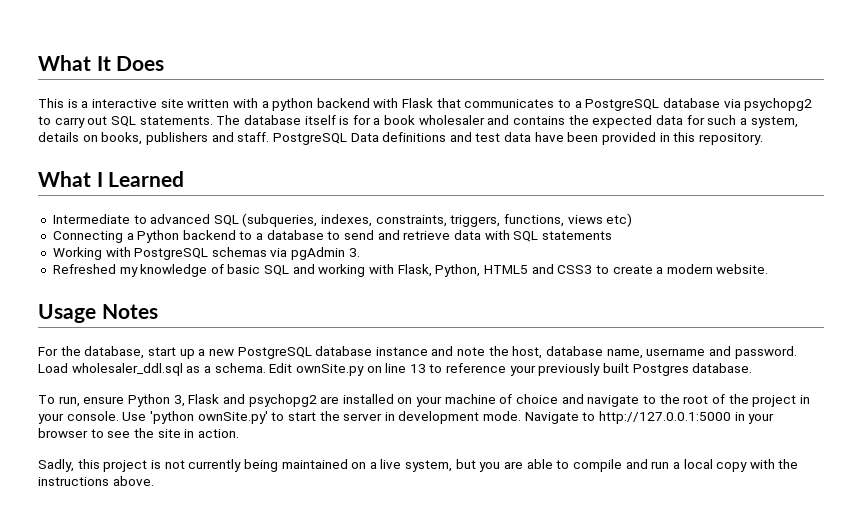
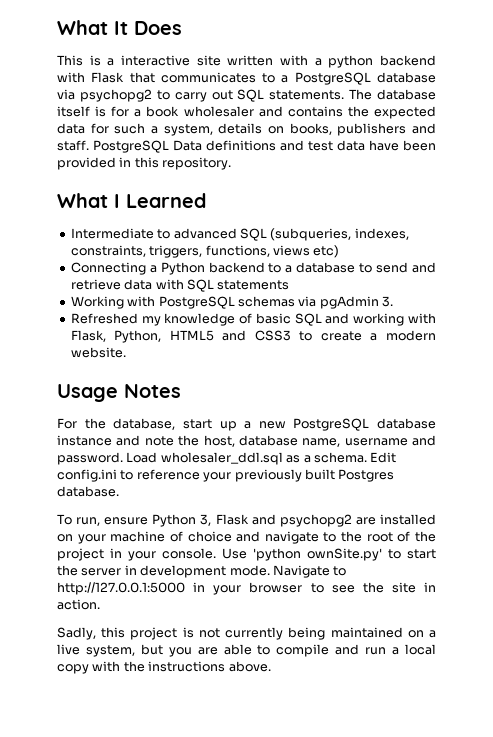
[295,363,426,376] ownSite.py on line 13 -> [57,469,117,482] config.ini

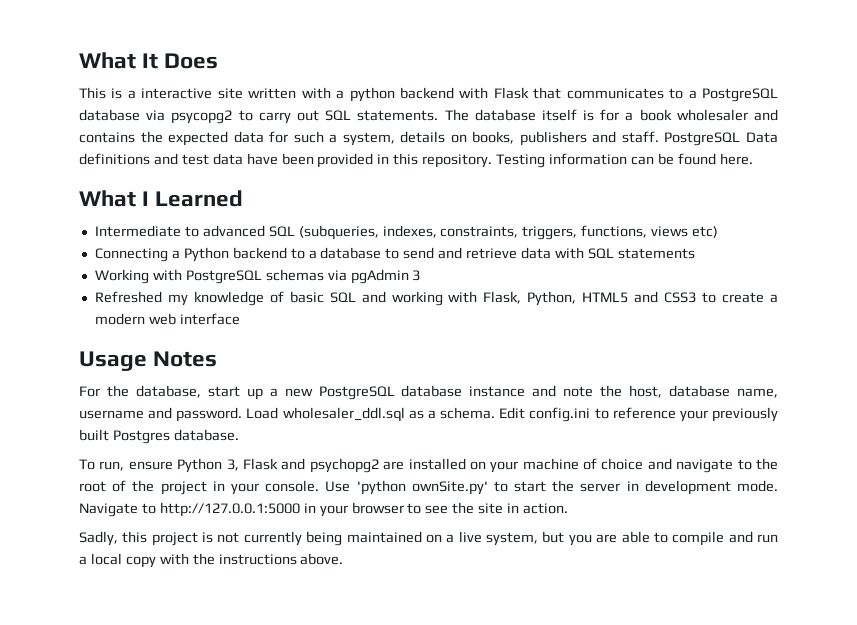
[79,89,152,102] psychopg2 -> [171,110,233,124] psycopg2
(232, 163) none -> [496,153,753,168] Testing information can be found here.
[382,296,393,307] 3. -> [412,270,421,281] 3
[70,347,126,358] website. -> [148,313,240,325] web interface

